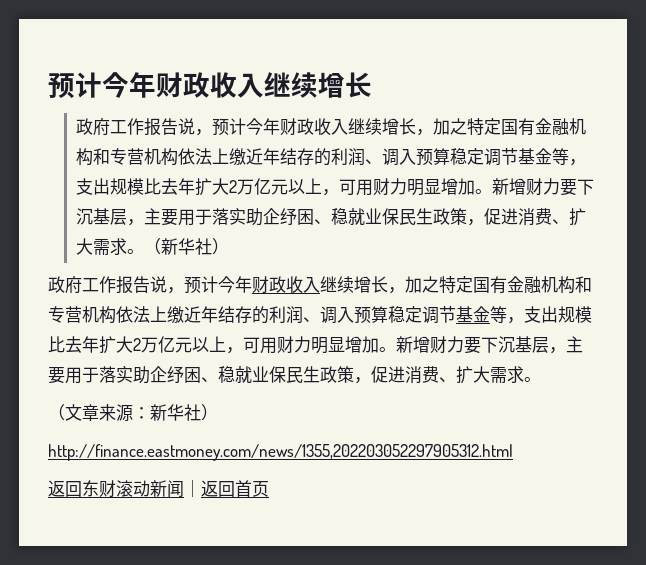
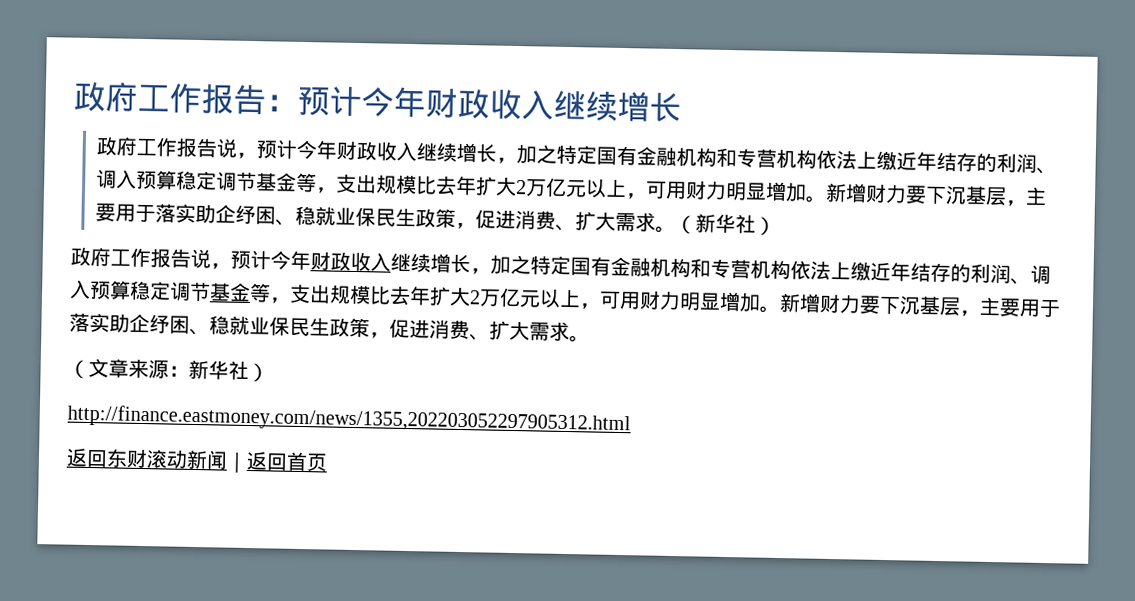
(48, 86) none -> [73,81,298,115] 政府工作报告：

